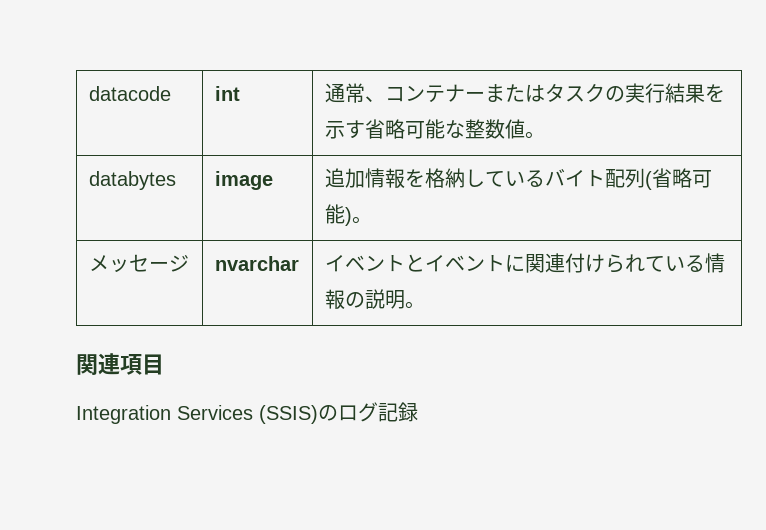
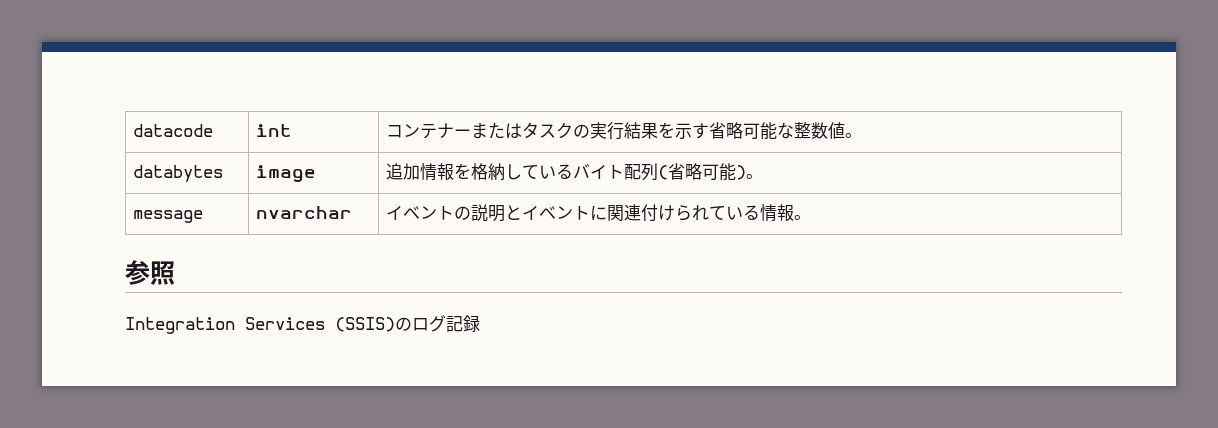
[324,83,385,103] 通常、 -> (292, 130) none
[88,254,189,273] メッセージ -> [132,210,203,223] message
(405, 263) none -> [453,204,505,222] の説明
[344,289,425,309] [76,353,164,375] の説明。 // 関連項目 -> [793,215,811,220] [125,260,175,285] 。 // 参照

